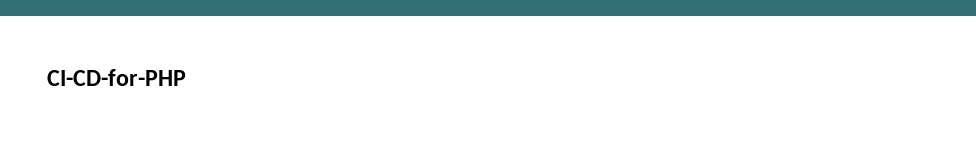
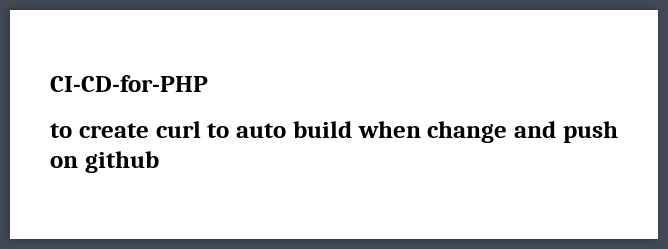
(186, 77) none -> [50,121,618,143] [50,151,159,173] // to create curl to auto build when change and push on github

